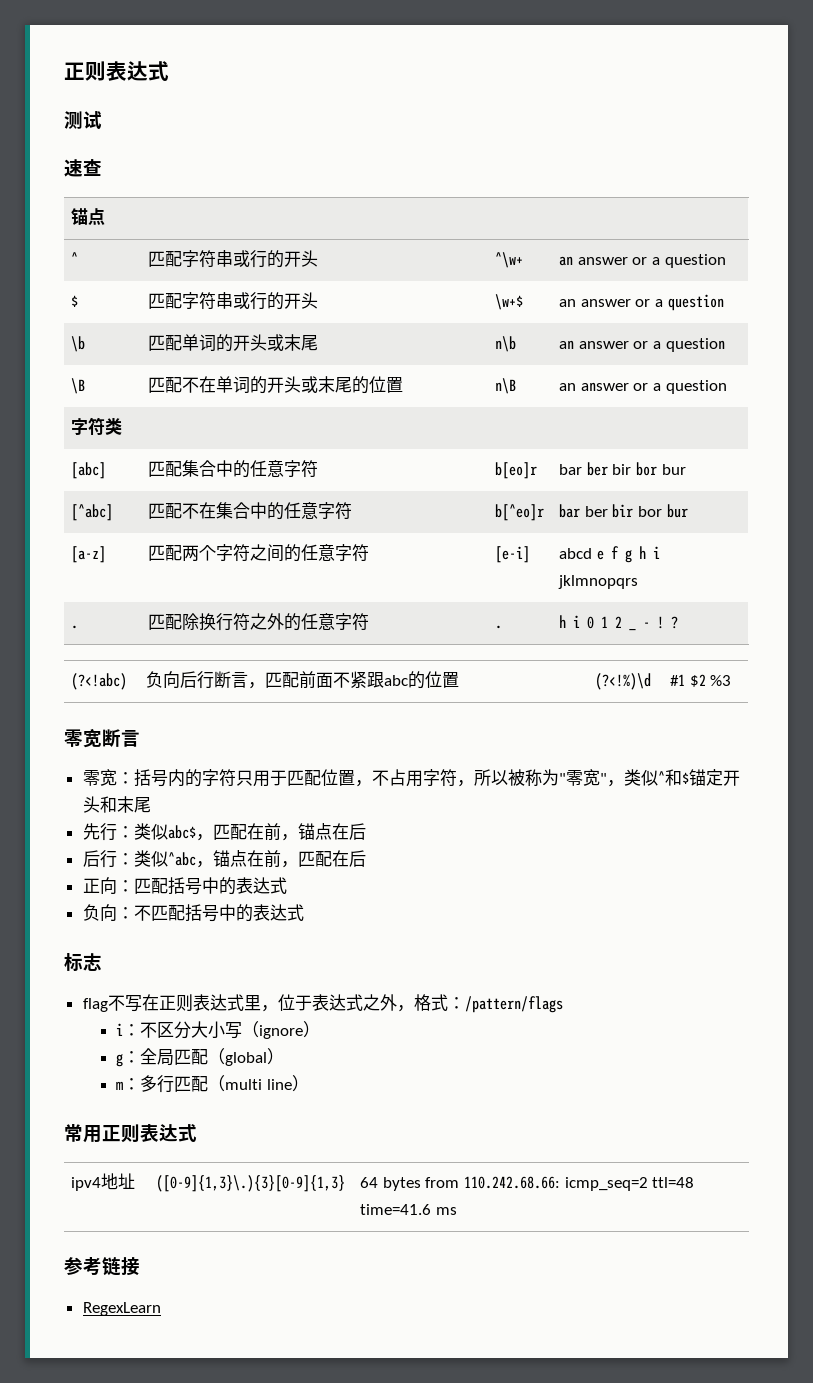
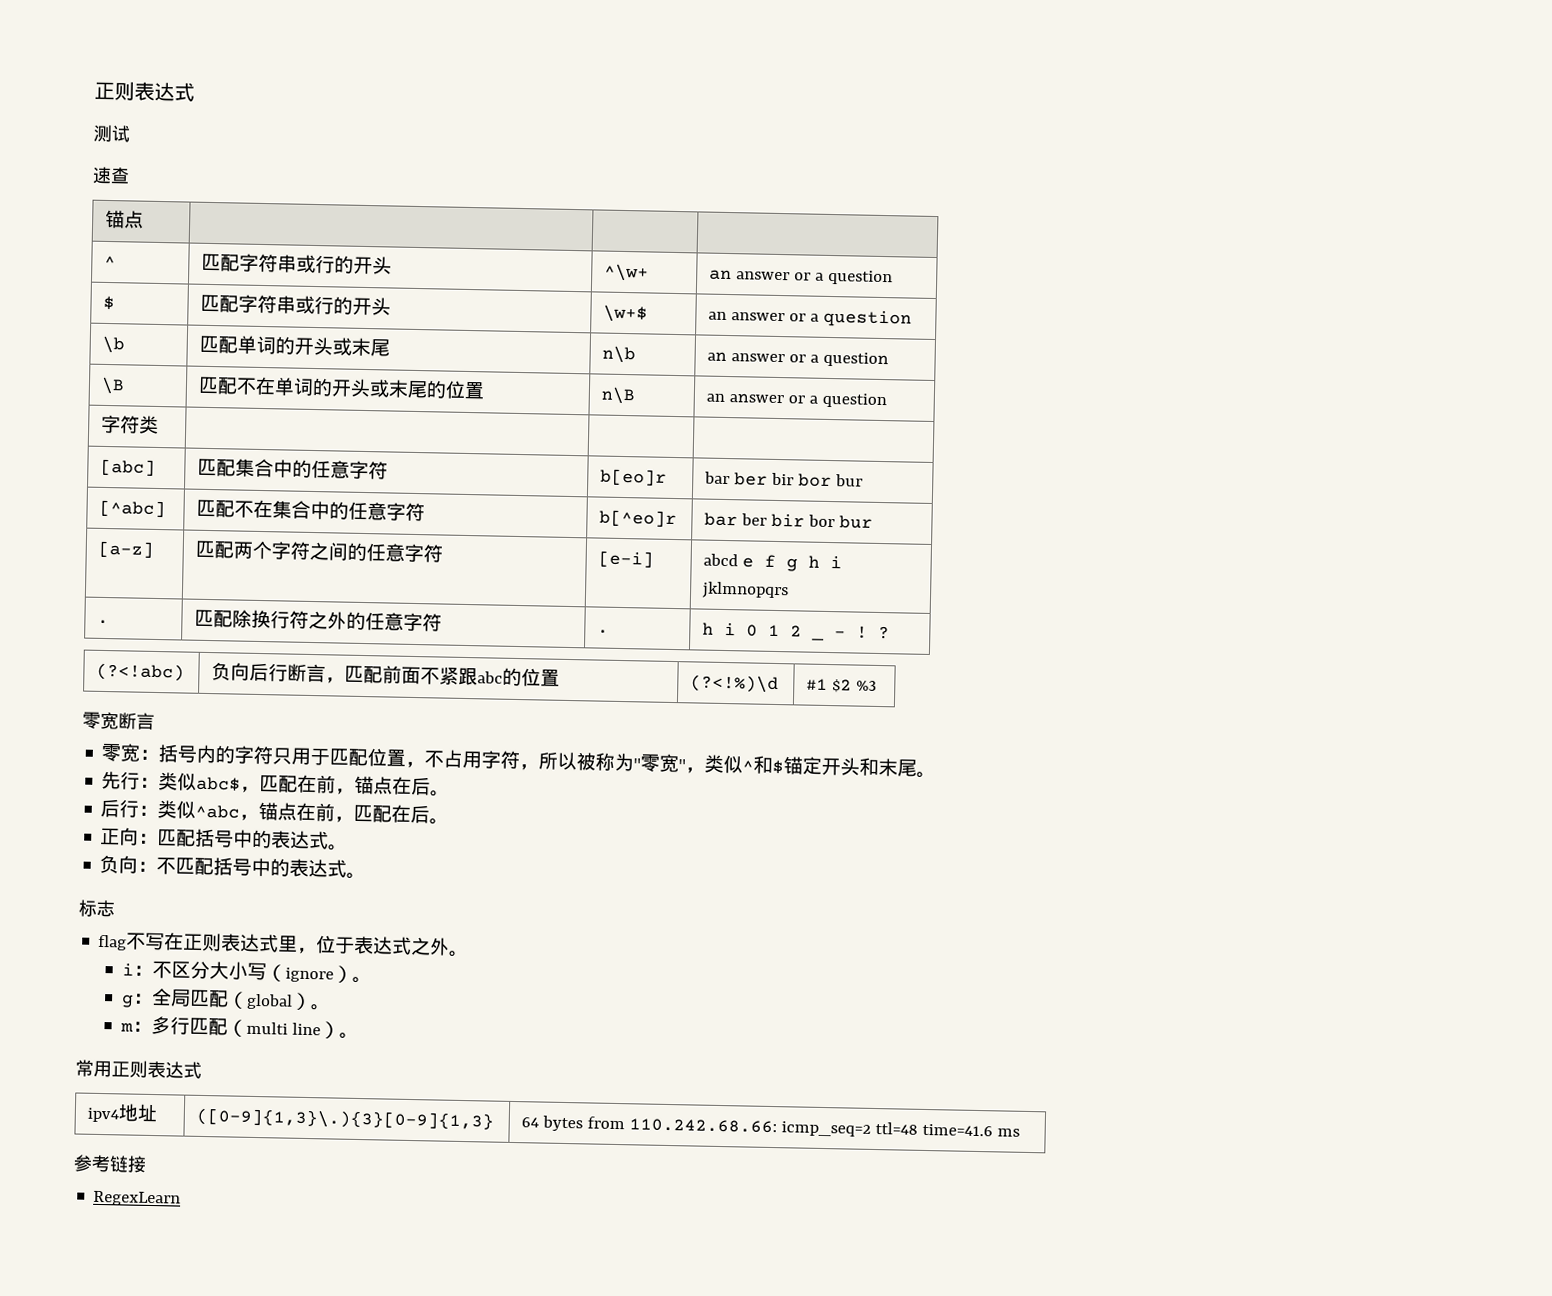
(151, 805) none -> [916,771,937,779] 。
(366, 831) none -> [430,790,451,797] 。
(366, 858) none -> [429,818,450,825] 。
(287, 885) none -> [327,844,349,851] 。
(304, 912) none -> [346,872,367,880] 。
[396,994,563,1013] ，格式：/pattern/flags -> [448,950,470,958] 。
(320, 1029) none -> [351,976,372,984] 。
(284, 1056) none -> [309,1004,331,1011] 。
(309, 1083) none -> [338,1032,359,1039] 。

